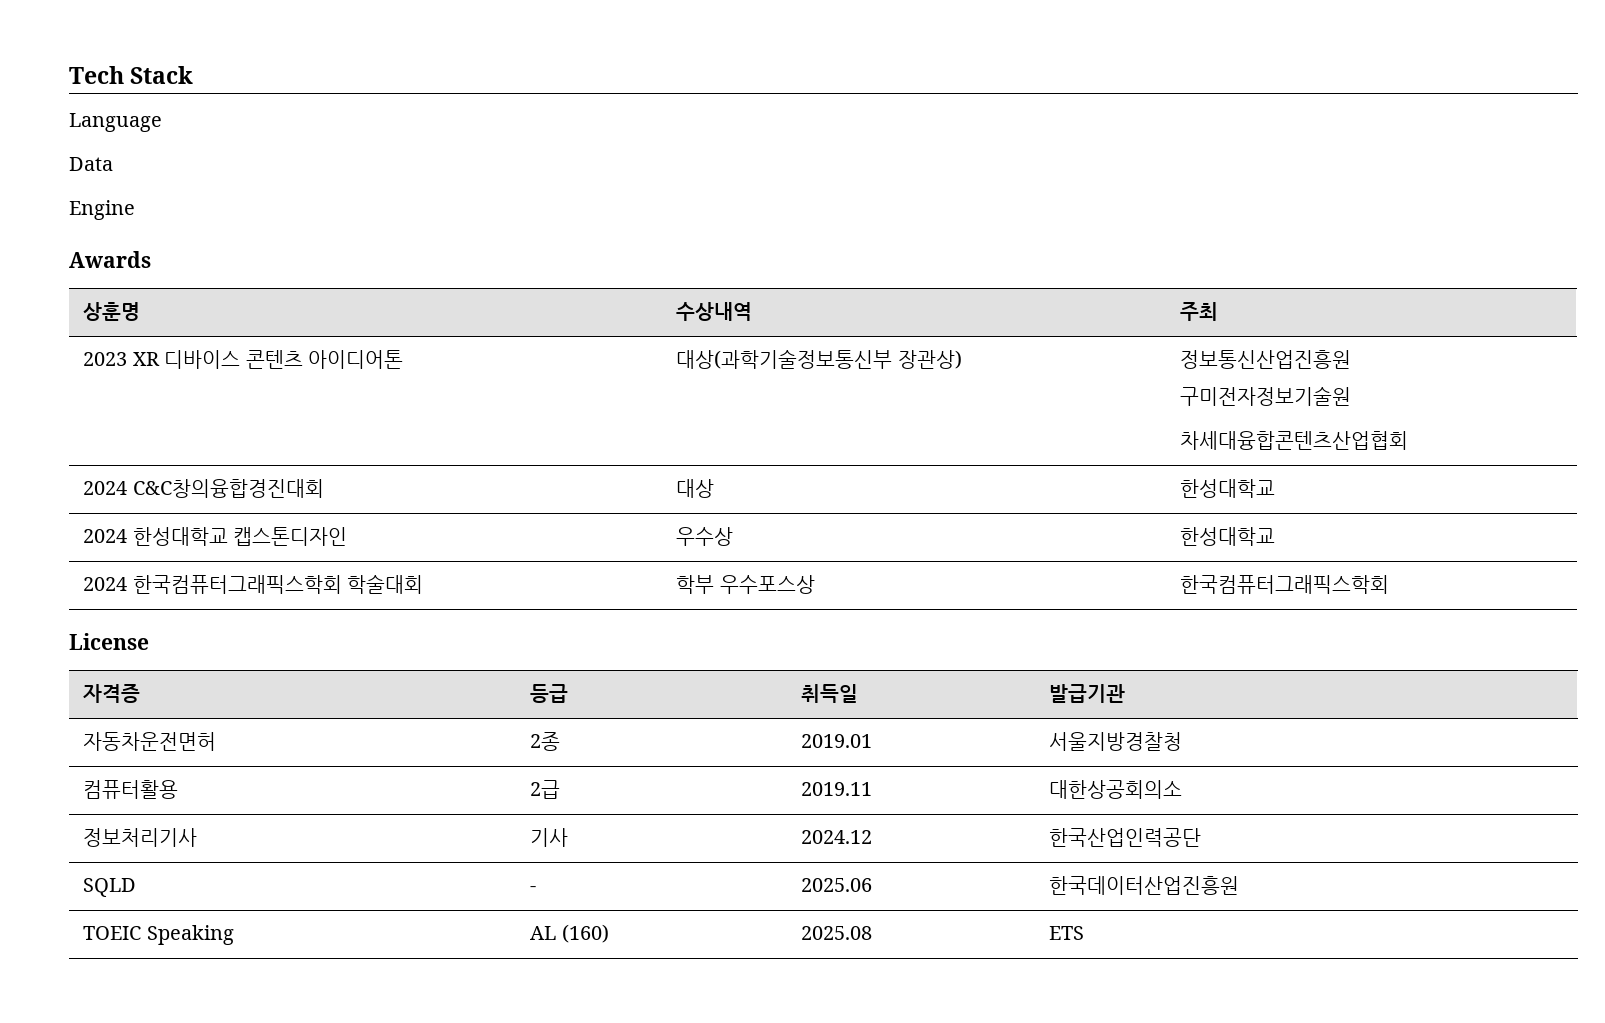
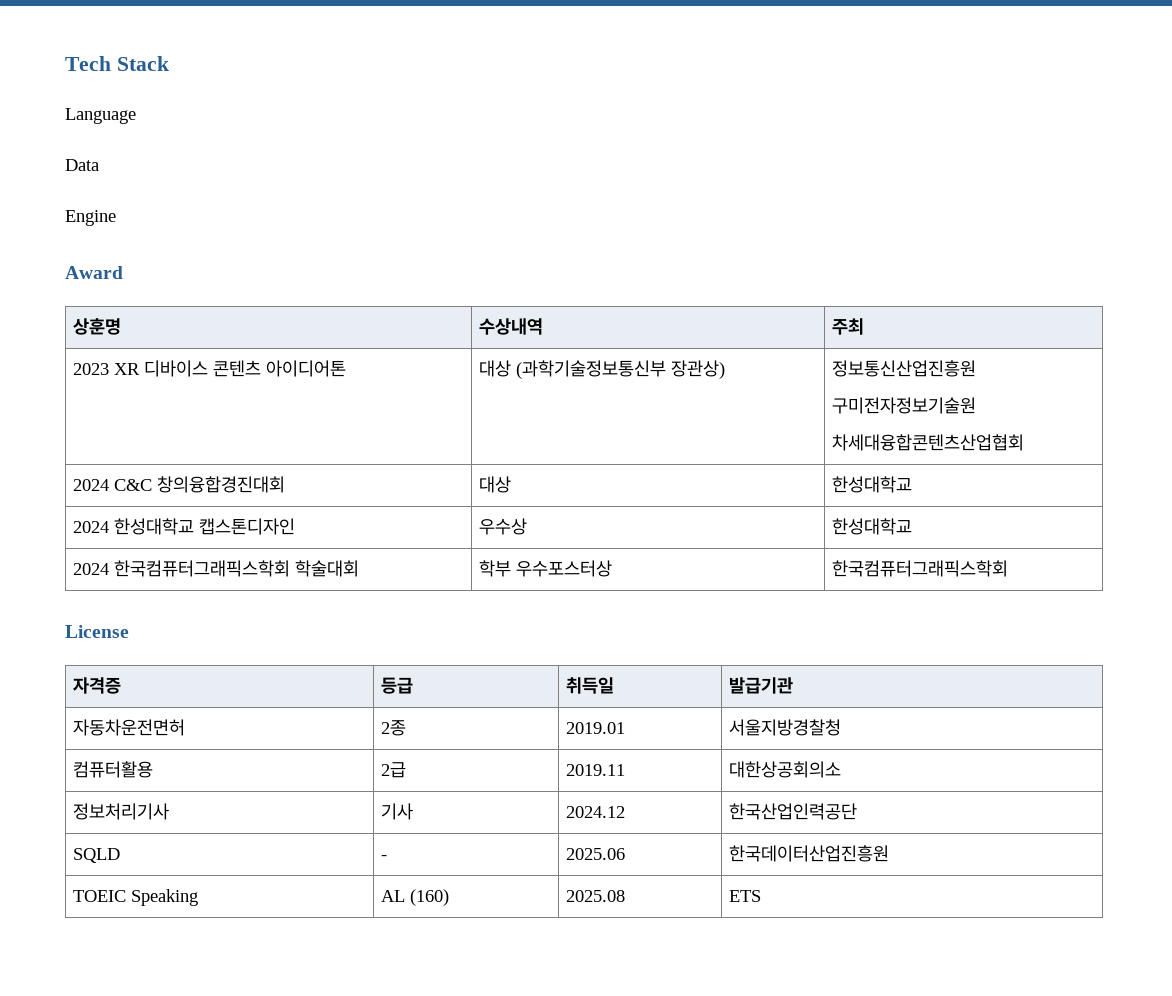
[69,251,151,268] Awards -> [65,266,123,279] Award
[676,349,893,369] 대상(과학기술정보통신부 -> [478,360,666,379] 대상 (과학기술정보통신부
[132,479,324,498] C&C창의융합경진대회 -> [113,476,285,493] C&C 창의융합경진대회
[719,575,815,594] 우수포스상 -> [515,560,612,577] 우수포스터상

